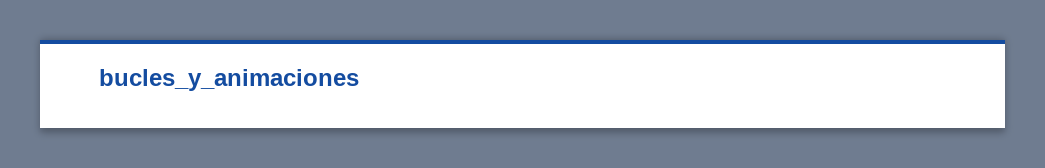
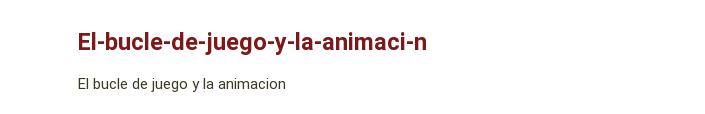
[99,69,359,91] bucles_y_animaciones -> [78,32,427,55] [78,78,287,92] El-bucle-de-juego-y-la-animaci-n // El bucle de juego y la animacion

